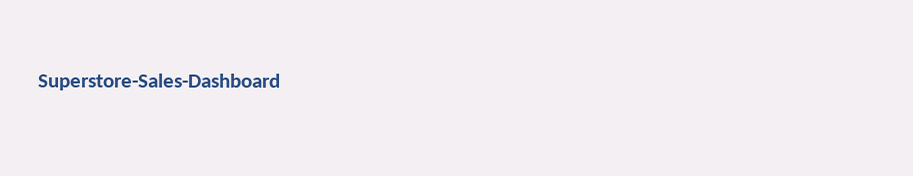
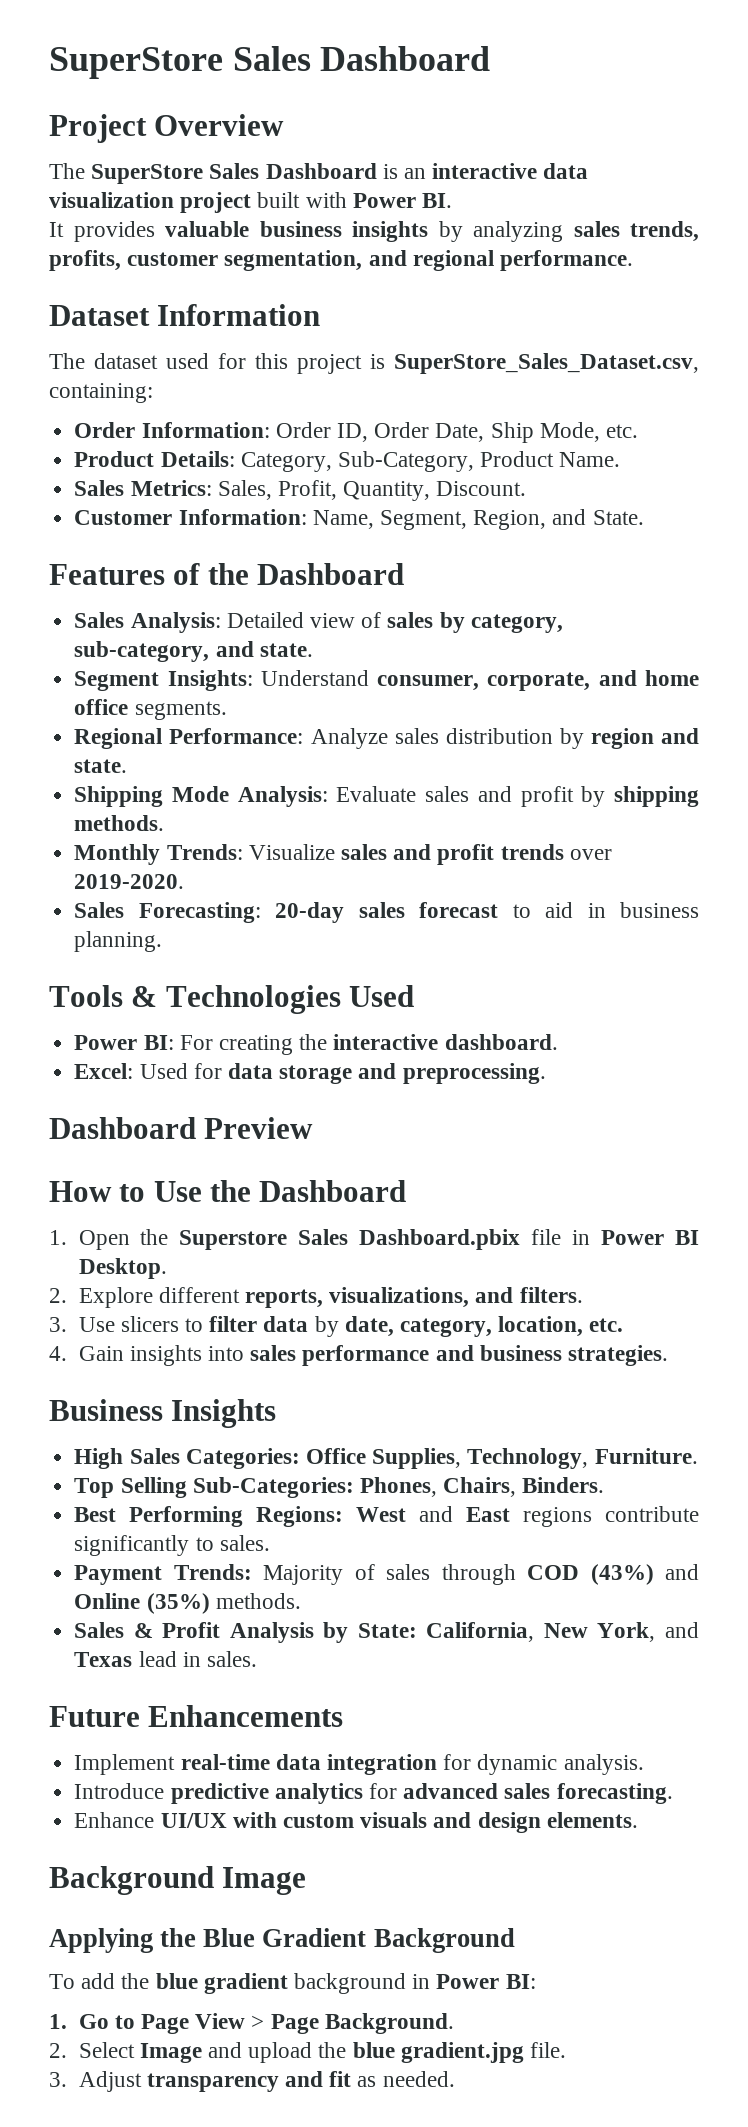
[37,73,281,91] Superstore-Sales-Dashboard -> [49,46,491,79] [49,114,285,143] [49,163,589,184] [49,192,453,213] [49,221,699,242] [49,250,634,271] [49,304,321,326] [49,353,699,374] [49,383,153,403] [74,422,638,443] [74,451,621,472] [74,480,527,501] [74,509,644,530] [49,563,405,585] [74,612,563,633] [74,641,313,662] [74,670,699,691] [74,699,227,720] [74,728,700,749] [74,759,128,773] [74,786,699,807] [74,815,165,831] [74,844,612,865] [74,874,185,889] [74,902,699,923] [74,931,163,952] [49,985,415,1014] [74,1034,558,1055] [74,1063,546,1084] [49,1117,314,1139] [49,1180,407,1202] [49,1229,699,1250] [78,1258,167,1279] [49,1287,583,1308] [49,1316,624,1337] [49,1345,668,1366] [49,1399,277,1428] [74,1448,698,1469] [74,1477,605,1498] [74,1506,700,1527] [74,1535,270,1556] [74,1564,699,1585] [74,1593,301,1614] [74,1622,700,1643] [74,1651,257,1667] [49,1705,344,1727] [74,1754,644,1775] [74,1783,673,1804] [74,1812,638,1833] [49,1866,307,1895] [49,1928,515,1953] [49,1973,536,1994] [49,2013,454,2034] [49,2042,566,2063] [49,2071,455,2092] SuperStore Sales Dashboard // Project Overview // The SuperStore Sales Dashboard is an interactive data visualization project built with Power BI. // It provides valuable business insights by analyzing sales trends, profits, customer segmentation, and regional performance. // Dataset Information // The dataset used for this project is SuperStore_Sales_Dataset.csv, containing: // Order Information: Order ID, Order Date, Ship Mode, etc. // Product Details: Category, Sub-Category, Product Name. // Sales Metrics: Sales, Profit, Quantity, Discount. // Customer Information: Name, Segment, Region, and State. // Features of the Dashboard // Sales Analysis: Detailed view of sales by category, sub-category, and state. // Segment Insights: Understand consumer, corporate, and home office segments. // Regional Performance: Analyze sales distribution by region and state. // Shipping Mode Analysis: Evaluate sales and profit by shipping methods. // Monthly Trends: Visualize sales and profit trends over 2019-2020. // Sales Forecasting: 20-day sales forecast to aid in business planning. // Tools & Technologies Used // Power BI: For creating the interactive dashboard. // Excel: Used for data storage and preprocessing. // Dashboard Preview // How to Use the Dashboard // 1. Open the Superstore Sales Dashboard.pbix file in Power BI Desktop. // 2. Explore different reports, visualizations, and filters. // 3. Use slicers to filter data by date, category, location, etc. // 4. Gain insights into sales performance and business strategies. // Business Insights // High Sales Categories: Office Supplies, Technology, Furniture. // Top Selling Sub-Categories: Phones, Chairs, Binders. // Best Performing Regions: West and East regions contribute significantly to sales. // Payment Trends: Majority of sales through COD (43%) and Online (35%) methods. // Sales & Profit Analysis by State: California, New York, and Texas lead in sales. // Future Enhancements // Implement real-time data integration for dynamic analysis. // Introduce predictive analytics for advanced sales forecasting. // Enhance UI/UX with custom visuals and design elements. // Background Image // Applying the Blue Gradient Background // To add the blue gradient background in Power BI: // 1. Go to Page View > Page Background. // 2. Select Image and upload the blue gradient.jpg file. // 3. Adjust transparency and fit as needed.

